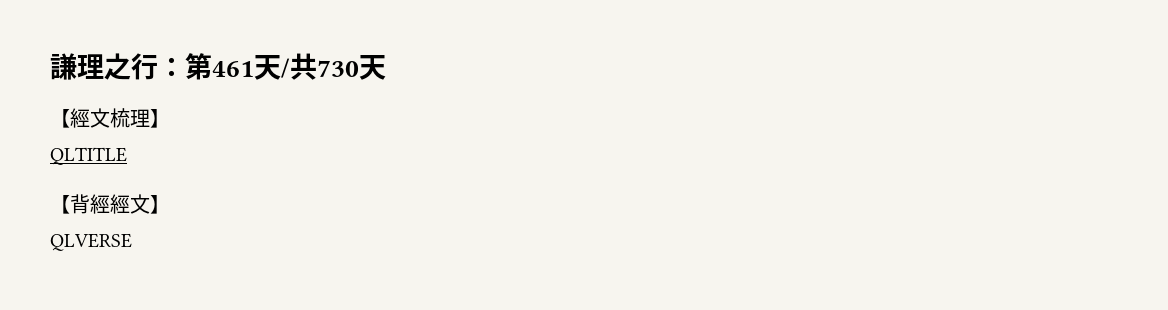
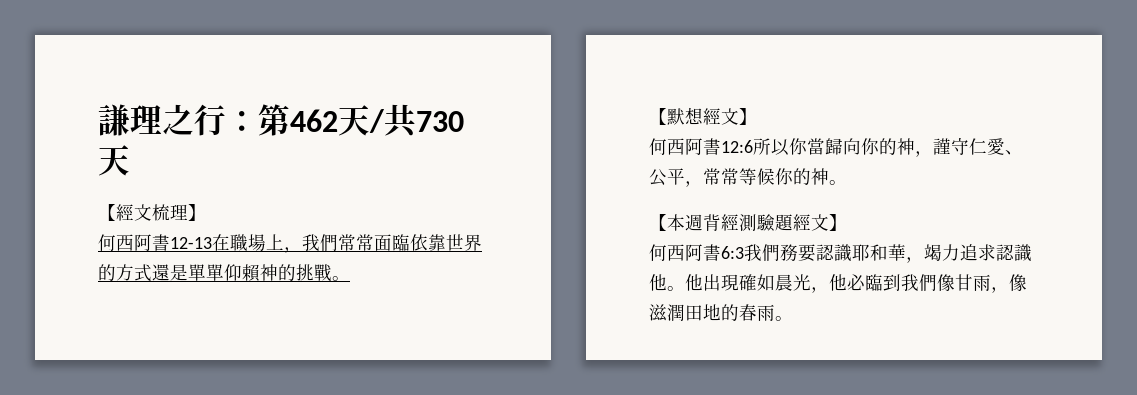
[212,61,254,77] 461 -> [290,109,338,132] 462
[50,147,127,165] [50,194,170,214] [50,233,132,251] QLTITLE // 【背經經文】 // QLVERSE -> [98,234,482,253] [98,264,350,282] [649,107,757,125] [649,138,1023,157] [649,168,847,187] [649,214,847,232] [649,244,1032,263] [649,274,1027,293] [649,304,793,322] 何西阿書12-13在職場上，我們常常面臨依靠世界的方式還是單單仰賴神的挑戰。 // 【默想經文】 // 何西阿書12:6所以你當歸向你的神，謹守仁愛、公平，常常等候你的神。 // 【本週背經測驗題經文】 // 何西阿書6:3我們務要認識耶和華，竭力追求認識他。他出現確如晨光，他必臨到我們像甘雨，像滋潤田地的春雨。

